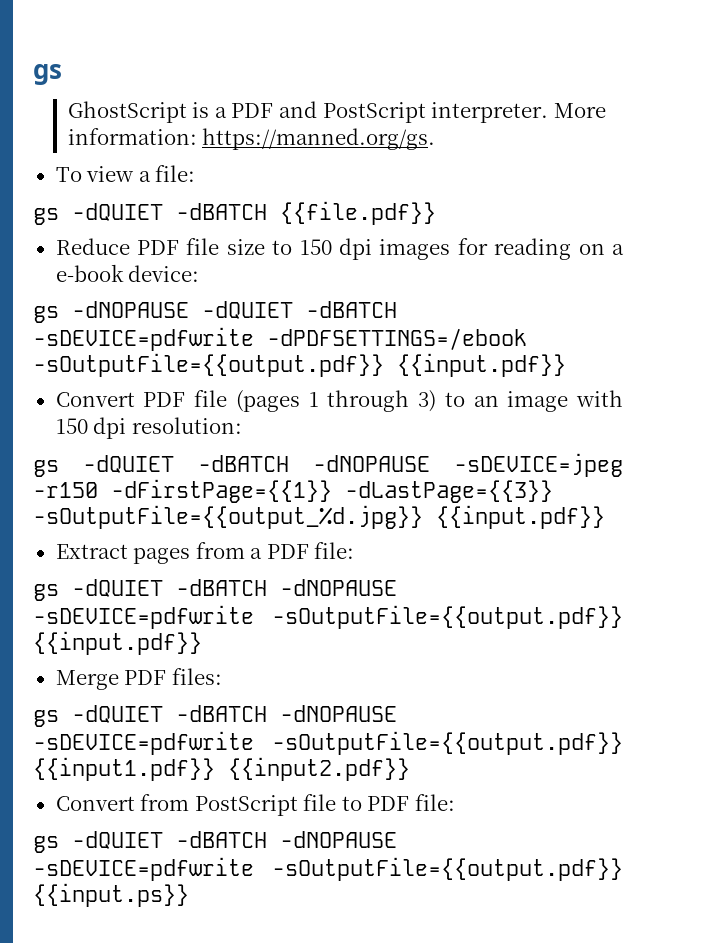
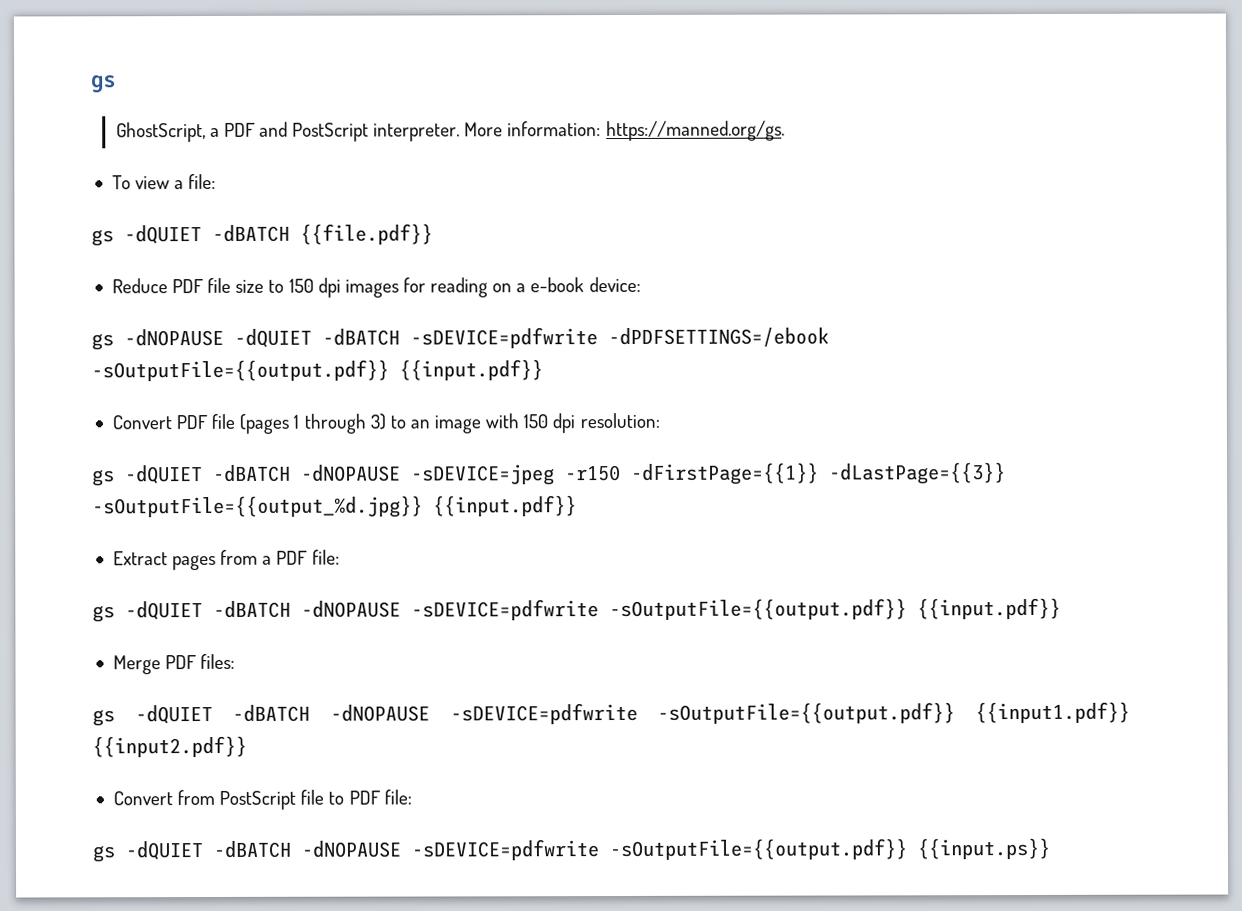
[67,101,210,123] GhostScript is -> [115,122,206,143] GhostScript,

